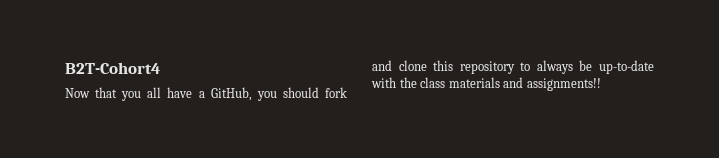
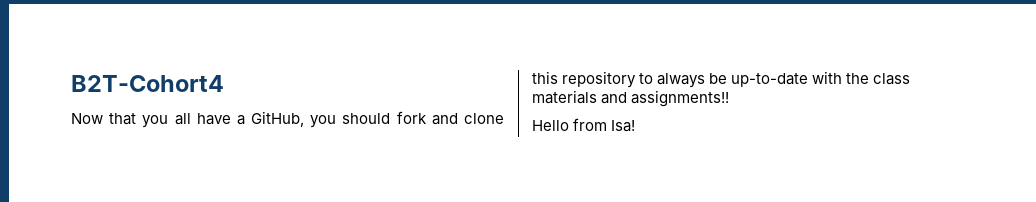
(601, 84) none -> [532,118,636,132] // Hello from Isa!

